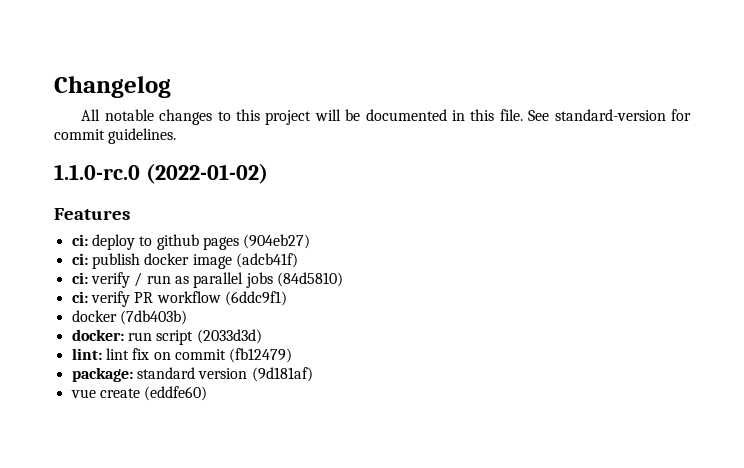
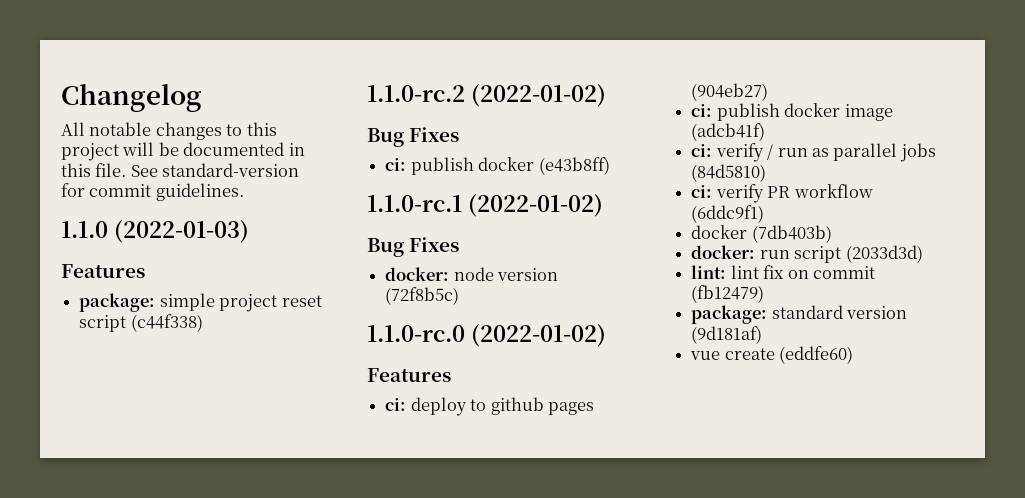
(177, 136) none -> [61,220,249,243] [61,264,145,278] [79,293,322,312] [79,314,203,332] [367,84,606,107] [367,127,460,147] [385,157,610,175] [367,194,603,217] [367,237,460,257] [385,267,559,281] [385,287,460,305] // 1.1.0 (2022-01-03) // Features // package: simple project reset script (c44f338) // 1.1.0-rc.2 (2022-01-02) // Bug Fixes // ci: publish docker (e43b8ff) // 1.1.0-rc.1 (2022-01-02) // Bug Fixes // docker: node version (72f8b5c)

